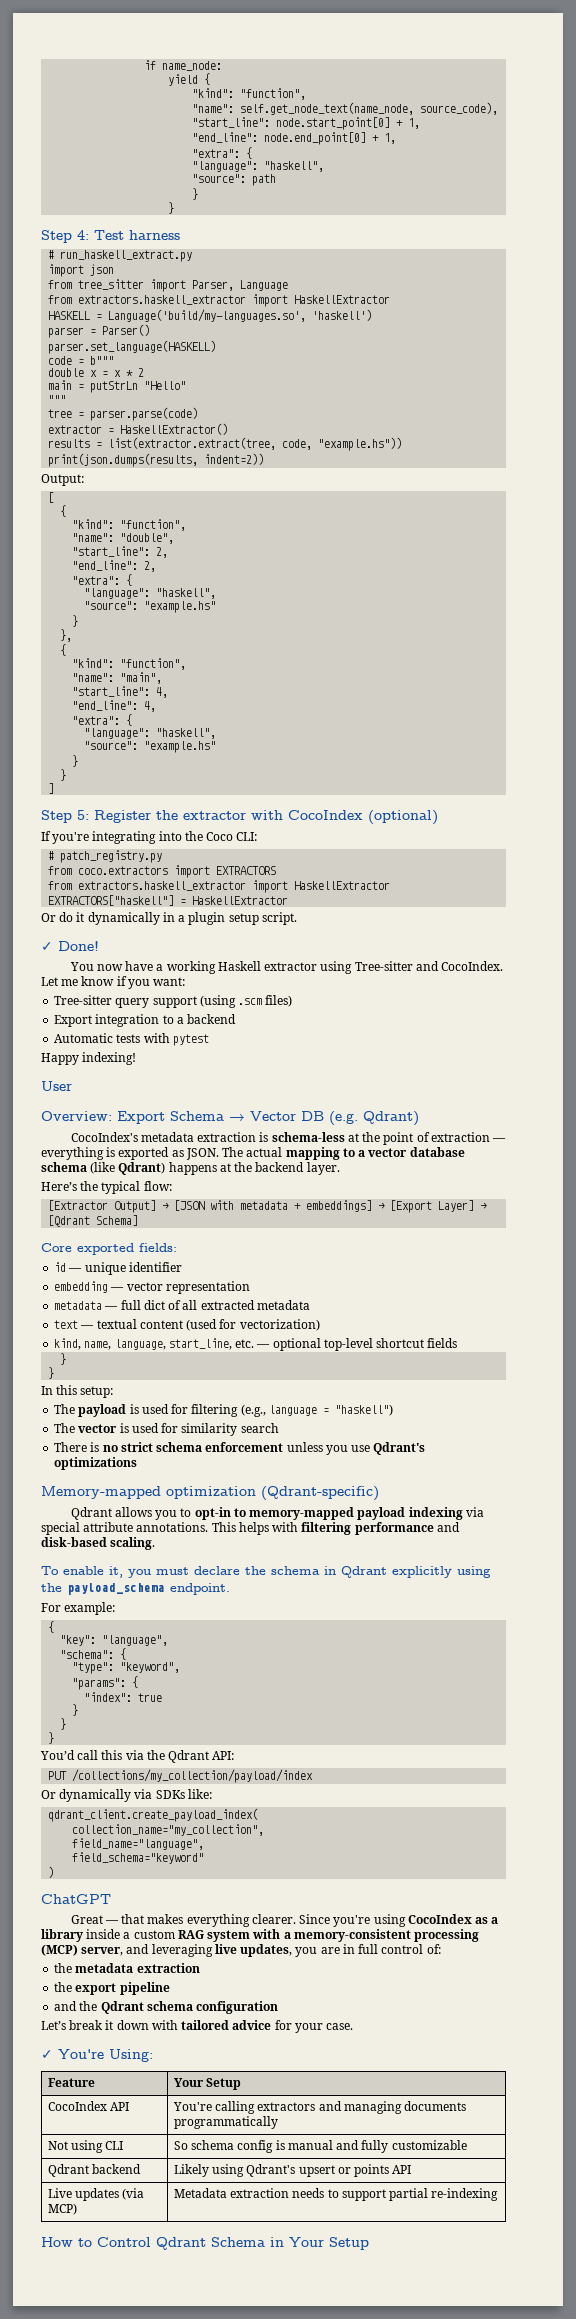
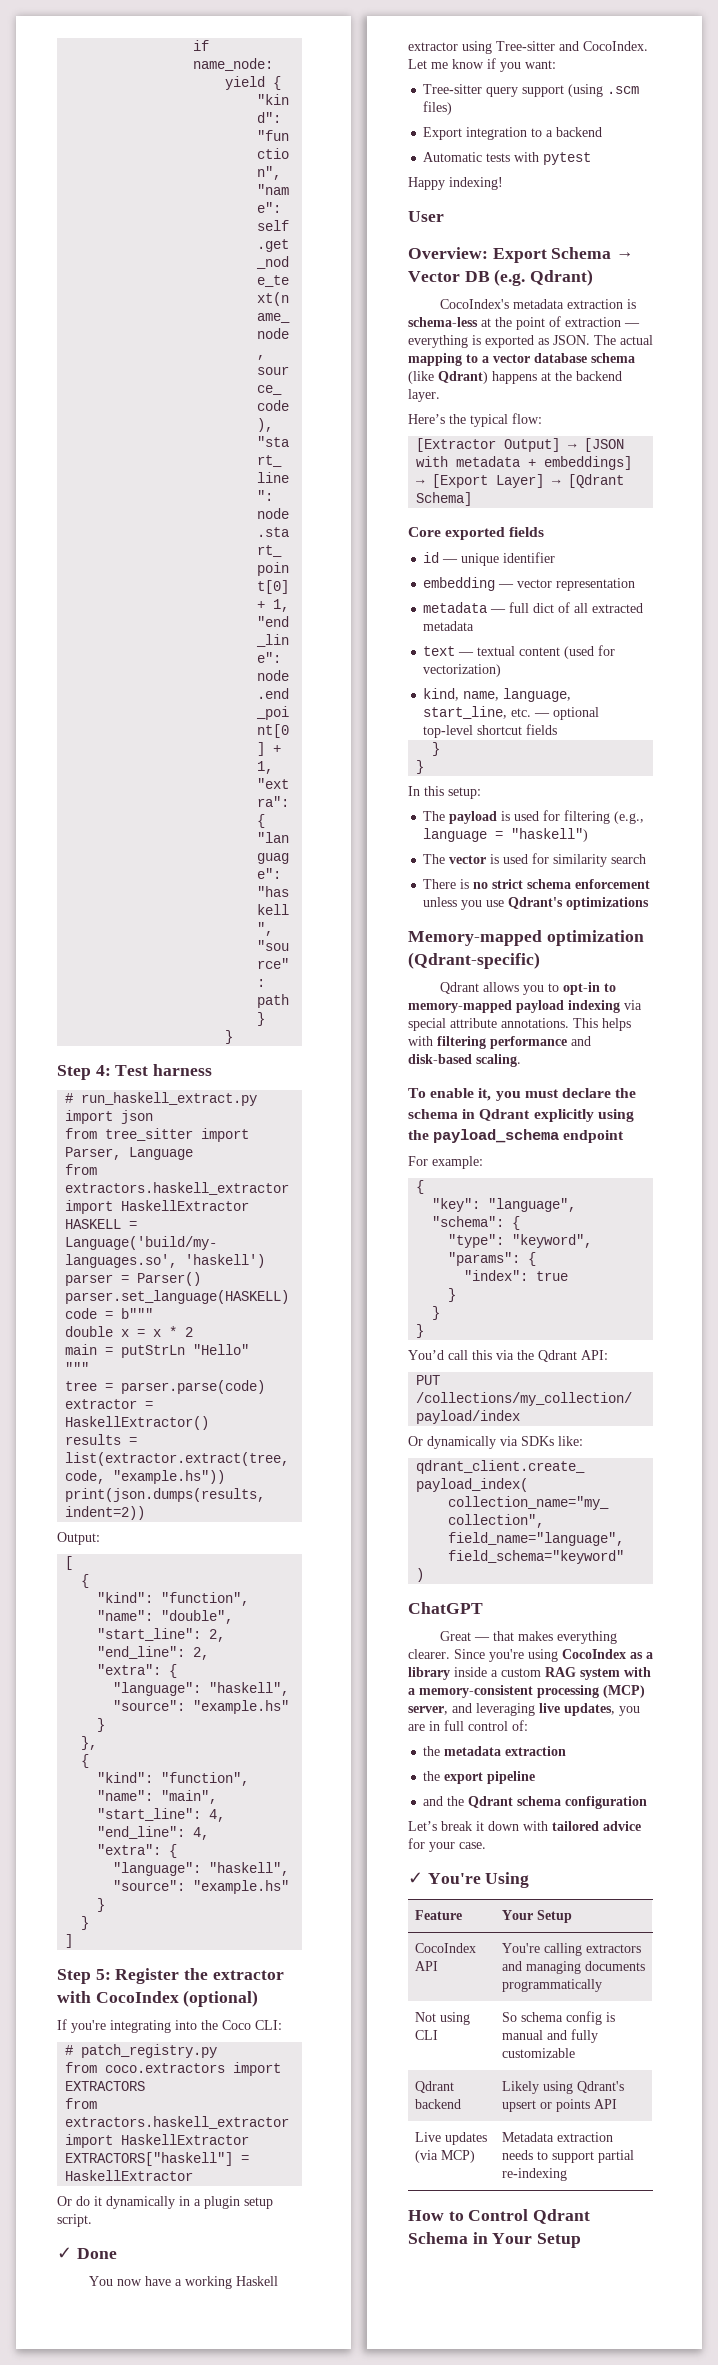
[58,941,99,951] Done! -> [76,2248,117,2259] Done
[139,1243,177,1252] fields: -> [509,527,545,537] fields
[170,1583,230,1595] endpoint. -> [563,1130,625,1143] endpoint
[109,2049,153,2062] Using: -> [485,1872,530,1888] Using

